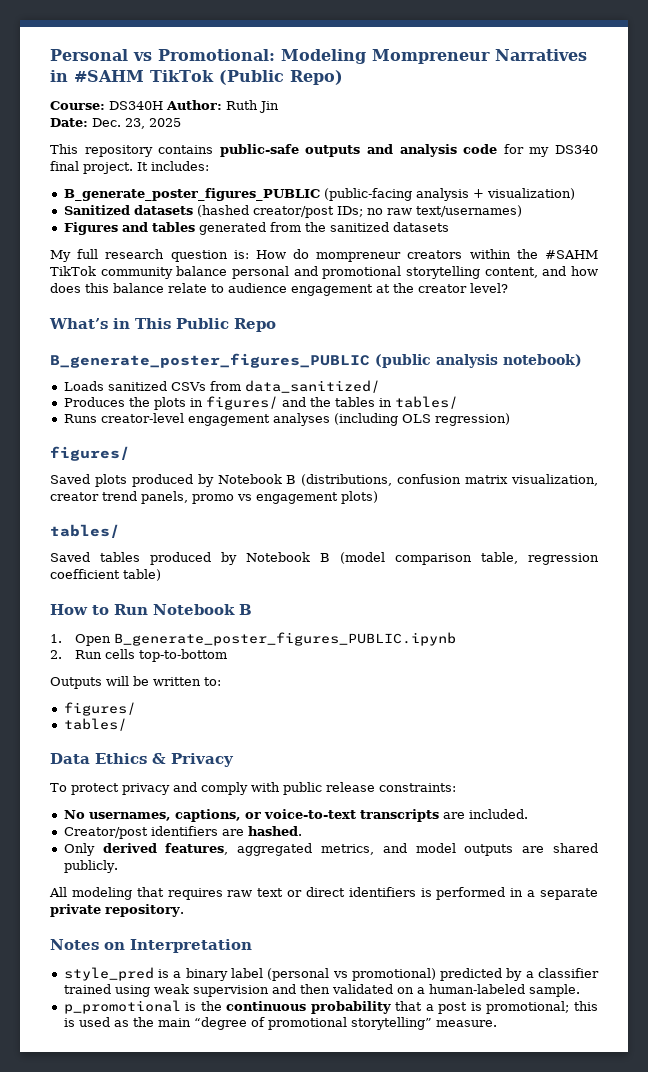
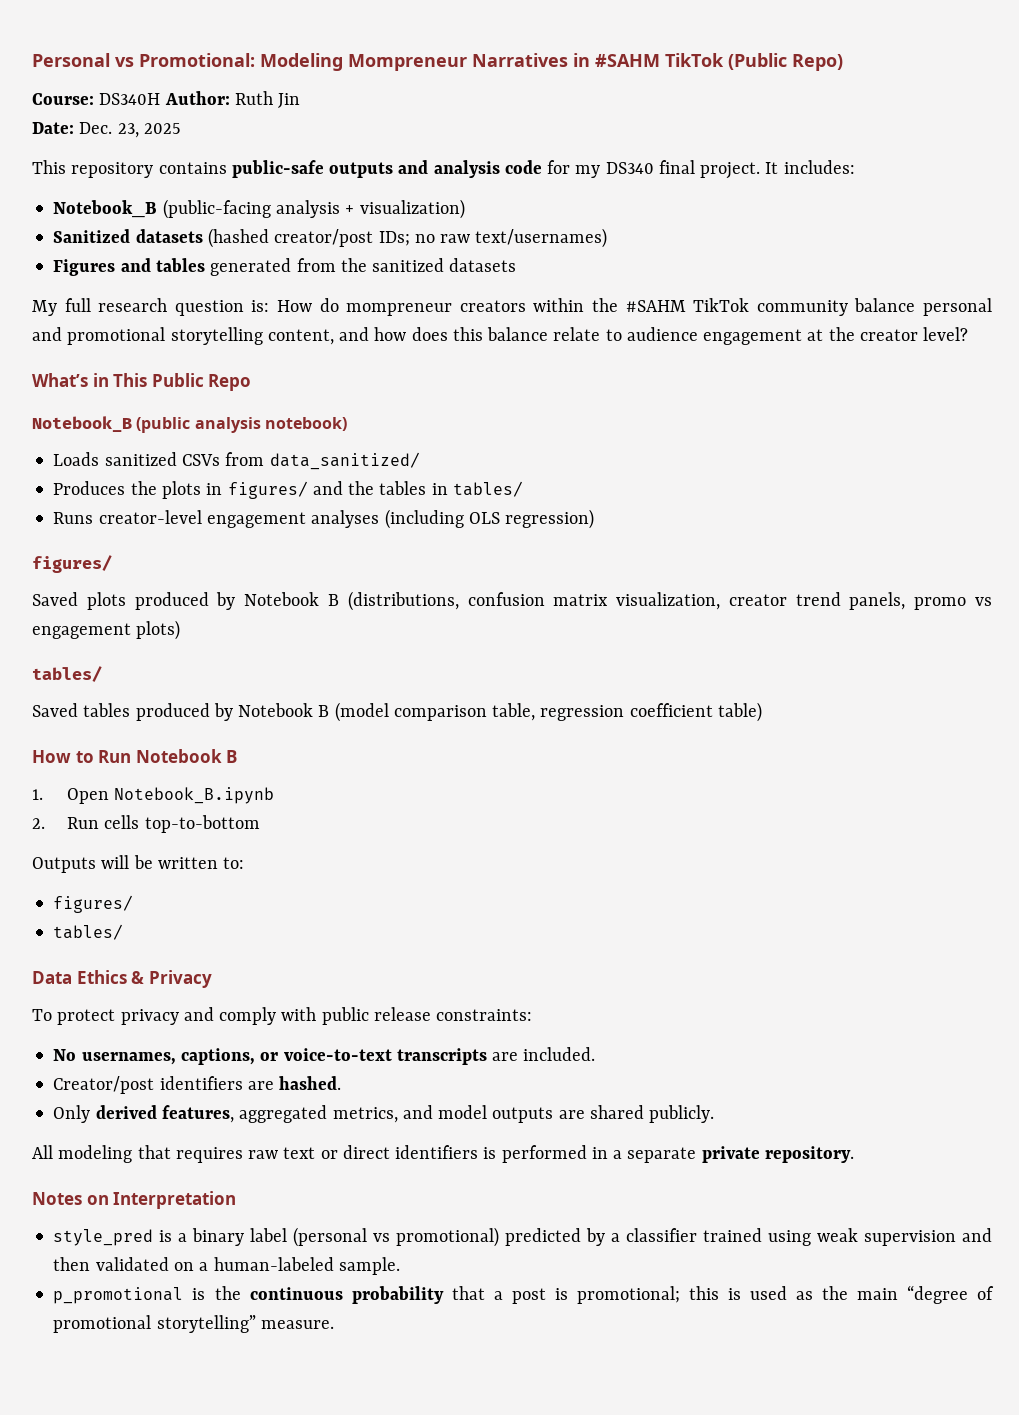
[63,188,320,201] B_generate_poster_figures_PUBLIC -> [53,200,158,218] Notebook_B
[50,353,370,368] B_generate_poster_figures_PUBLIC -> [32,416,132,432] Notebook_B
[113,632,456,646] B_generate_poster_figures_PUBLIC.ipynb -> [114,787,275,804] Notebook_B.ipynb

